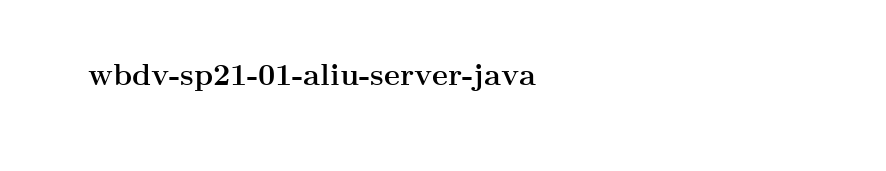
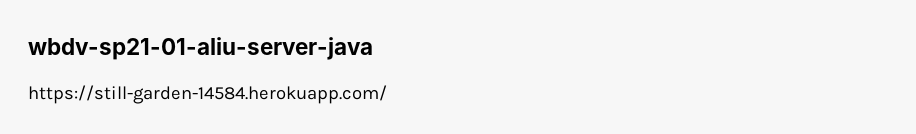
(536, 77) none -> [28,85,387,104] // https://still-garden-14584.herokuapp.com/

